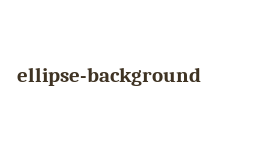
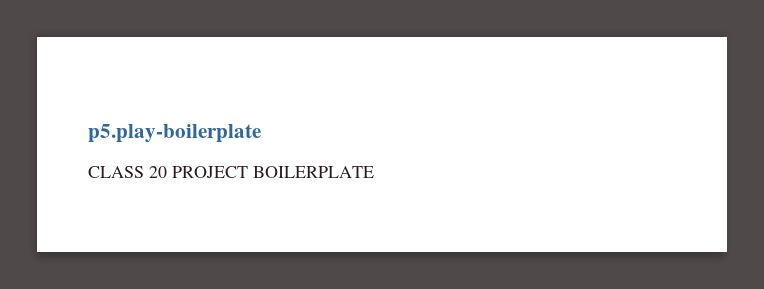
[17,67,201,86] ellipse-background -> [88,124,261,143] [88,166,374,178] p5.play-boilerplate // CLASS 20 PROJECT BOILERPLATE

